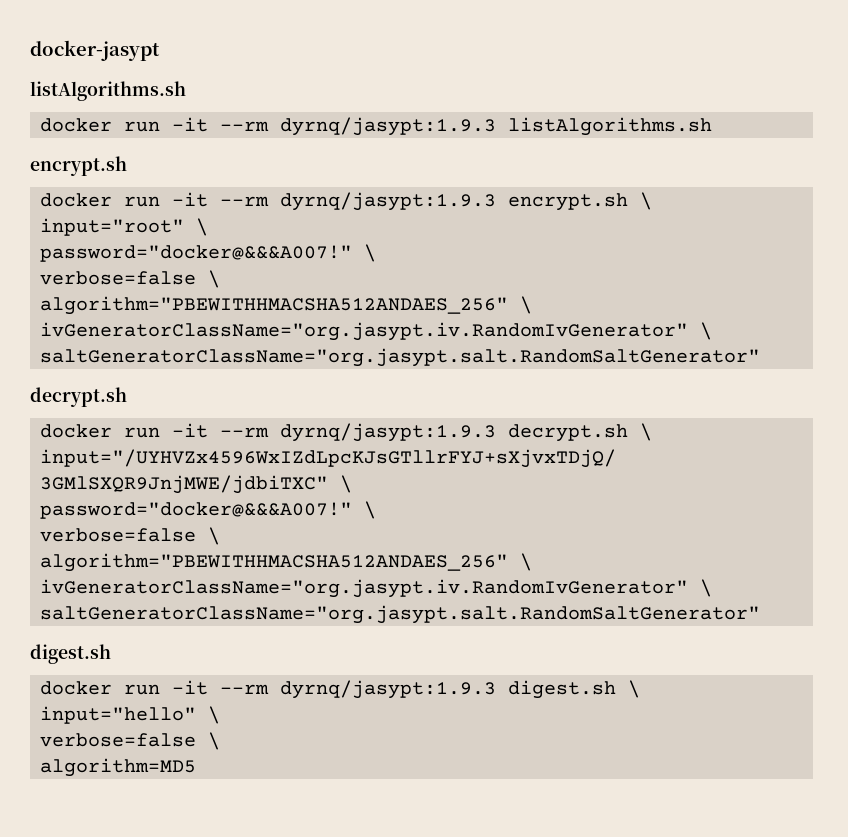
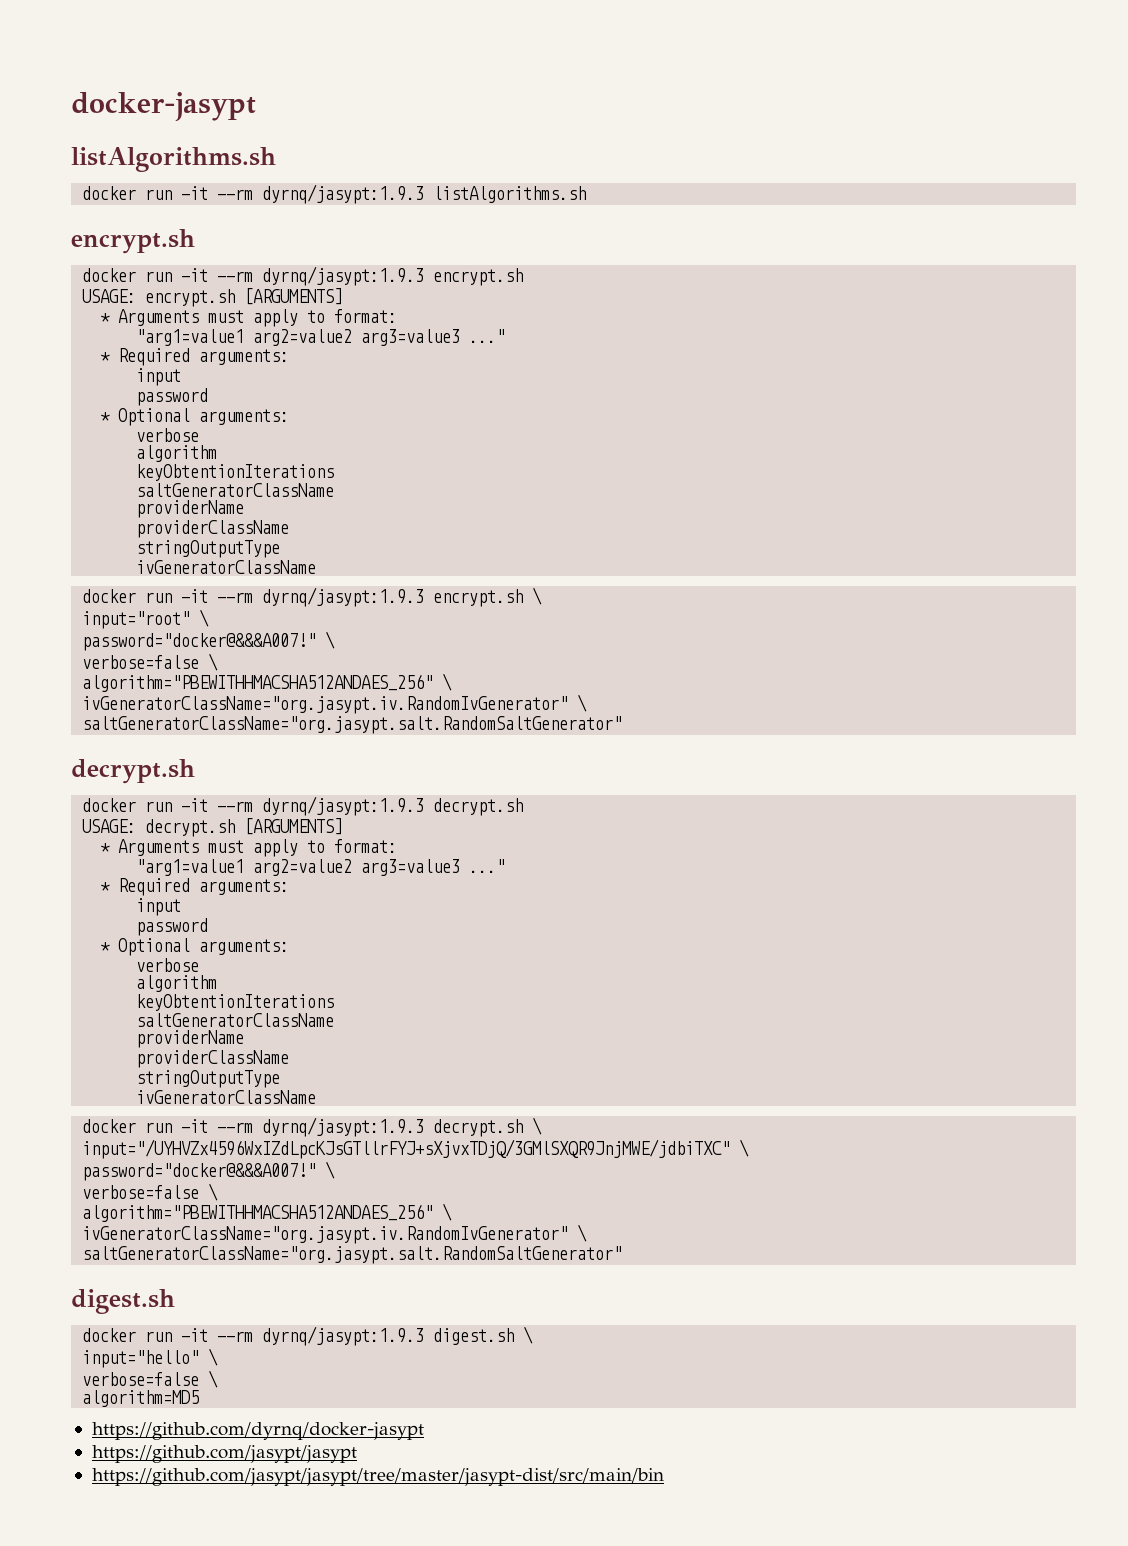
(628, 202) none -> [82,288,344,307] [100,309,398,327] [136,329,506,346] [100,348,290,366] [136,368,182,386] [136,388,209,406] [100,408,290,426] [136,428,200,442] [136,445,218,462] [136,464,335,481] [136,483,335,497] [136,500,245,518] [136,520,290,538] [136,540,281,558] [136,560,317,574] [82,587,524,607] // USAGE: encrypt.sh [ARGUMENTS] // * Arguments must apply to format: // "arg1=value1 arg2=value2 arg3=value3 ..." // * Required arguments: // input // password // * Optional arguments: // verbose // algorithm // keyObtentionIterations // saltGeneratorClassName // providerName // providerClassName // stringOutputType // ivGeneratorClassName // docker run -it --rm dyrnq/jasypt:1.9.3 encrypt.sh
(628, 433) none -> [82,818,344,837] [100,839,398,857] [136,859,506,876] [100,878,290,896] [136,898,182,916] [136,918,209,936] [100,938,290,956] [136,958,200,972] [136,975,218,992] [136,994,335,1011] [136,1013,335,1027] [136,1030,245,1048] [136,1050,290,1068] [136,1070,281,1088] [136,1090,317,1104] [82,1117,524,1137] // USAGE: decrypt.sh [ARGUMENTS] // * Arguments must apply to format: // "arg1=value1 arg2=value2 arg3=value3 ..." // * Required arguments: // input // password // * Optional arguments: // verbose // algorithm // keyObtentionIterations // saltGeneratorClassName // providerName // providerClassName // stringOutputType // ivGeneratorClassName // docker run -it --rm dyrnq/jasypt:1.9.3 decrypt.sh
(196, 767) none -> [91,1422,424,1440] [91,1445,357,1463] [91,1468,664,1486] // https://github.com/dyrnq/docker-jasypt // https://github.com/jasypt/jasypt // https://github.com/jasypt/jasypt/tree/master/jasypt-dist/src/main/bin

